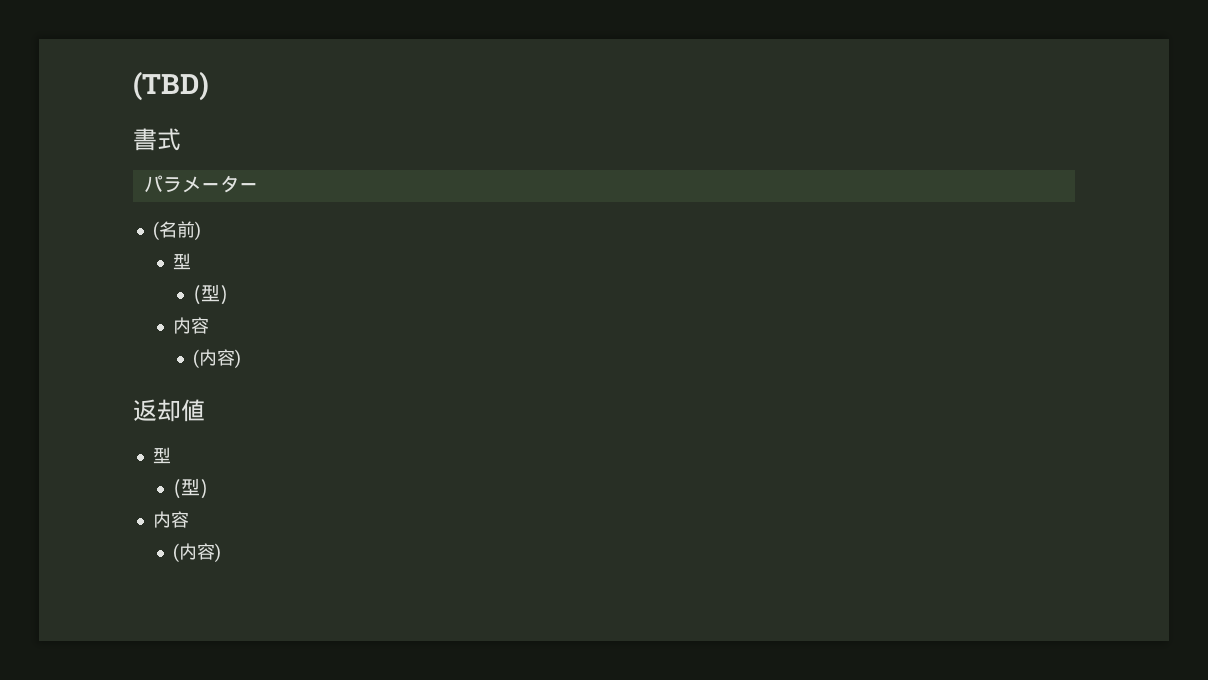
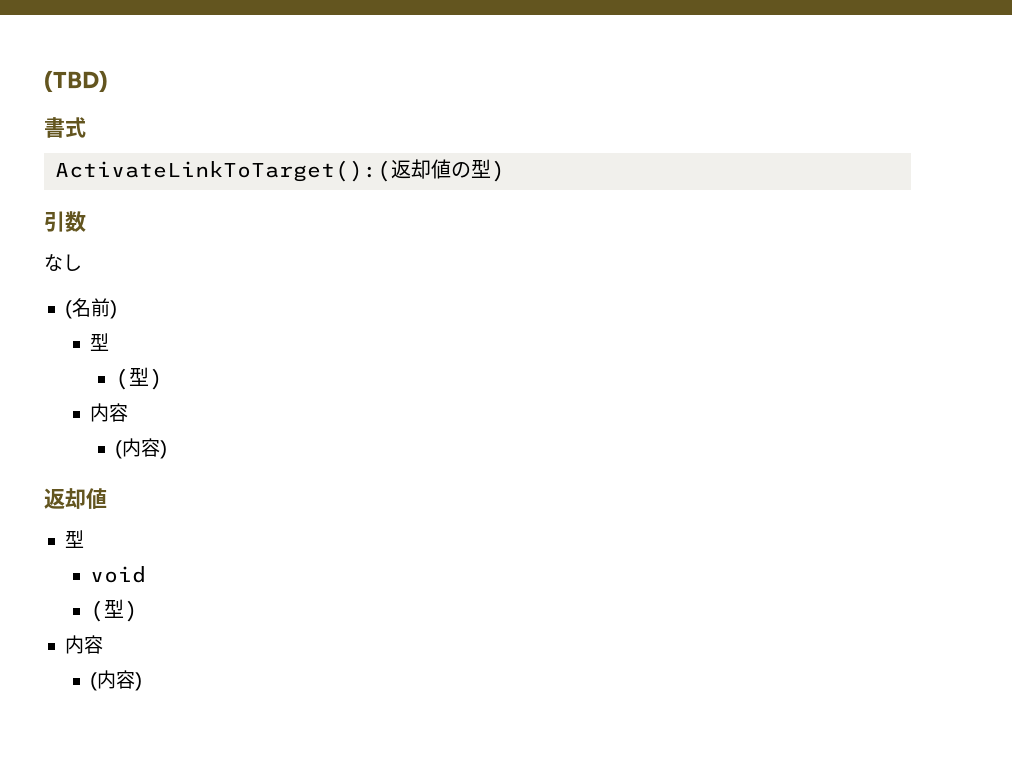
[143,175,258,193] パラメーター -> [55,159,506,182] [44,211,86,232] [44,254,82,271] ActivateLinkToTarget():(返却値の型) // 引数 // なし
(171, 455) none -> [89,566,146,583] // void

